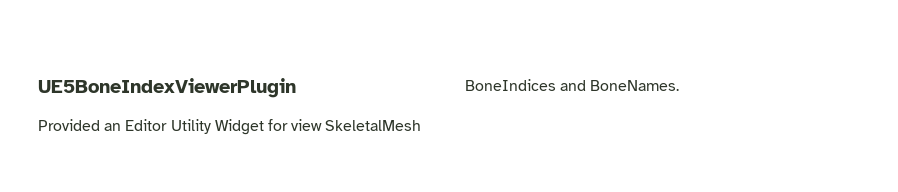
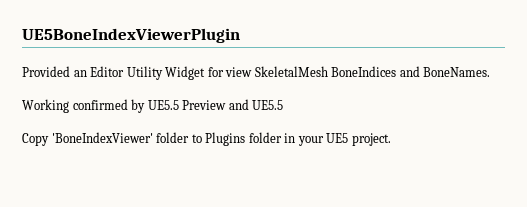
(680, 85) none -> [22,99,284,113] [22,132,391,146] // Working confirmed by UE5.5 Preview and UE5.5 // Copy 'BoneIndexViewer' folder to Plugins folder in your UE5 project.

